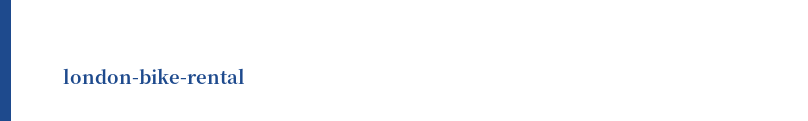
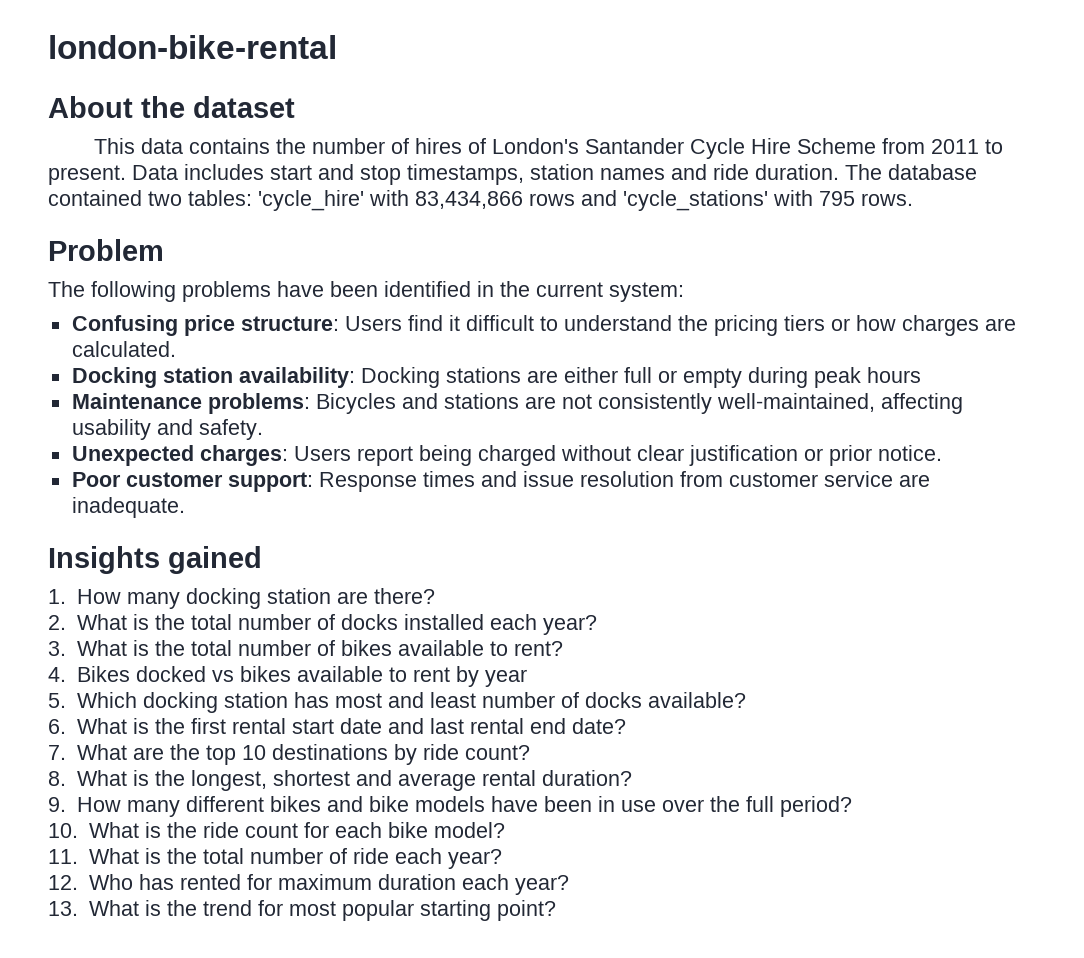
(245, 76) none -> [48,96,295,118] [94,138,1004,159] [48,164,977,185] [48,190,913,211] [48,239,164,261] [48,281,684,302] [71,315,1016,336] [71,341,176,357] [71,367,921,388] [71,393,963,414] [71,419,263,440] [71,445,942,466] [71,471,930,492] [71,497,185,518] [48,546,262,574] [48,588,435,609] [48,614,597,635] [48,640,563,656] [48,666,527,687] [48,692,746,713] [48,718,626,734] [48,744,530,765] [48,770,632,791] [48,796,852,817] [48,822,505,838] [48,848,502,869] [48,874,569,895] [48,900,556,921] // About the dataset // This data contains the number of hires of London's Santander Cycle Hire Scheme from 2011 to present. Data includes start and stop timestamps, station names and ride duration. The database contained two tables: 'cycle_hire' with 83,434,866 rows and 'cycle_stations' with 795 rows. // Problem // The following problems have been identified in the current system: // Confusing price structure: Users find it difficult to understand the pricing tiers or how charges are calculated. // Docking station availability: Docking stations are either full or empty during peak hours // Maintenance problems: Bicycles and stations are not consistently well-maintained, affecting usability and safety. // Unexpected charges: Users report being charged without clear justification or prior notice. // Poor customer support: Response times and issue resolution from customer service are inadequate. // Insights gained // 1. How many docking station are there? // 2. What is the total number of docks installed each year? // 3. What is the total number of bikes available to rent? // 4. Bikes docked vs bikes available to rent by year // 5. Which docking station has most and least number of docks available? // 6. What is the first rental start date and last rental end date? // 7. What are the top 10 destinations by ride count? // 8. What is the longest, shortest and average rental duration? // 9. How many different bikes and bike models have been in use over the full period? // 10. What is the ride count for each bike model? // 11. What is the total number of ride each year? // 12. Who has rented for maximum duration each year? // 13. What is the trend for most popular starting point?

